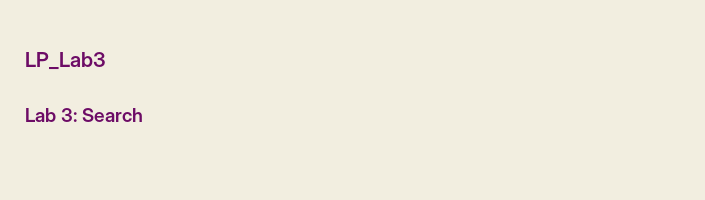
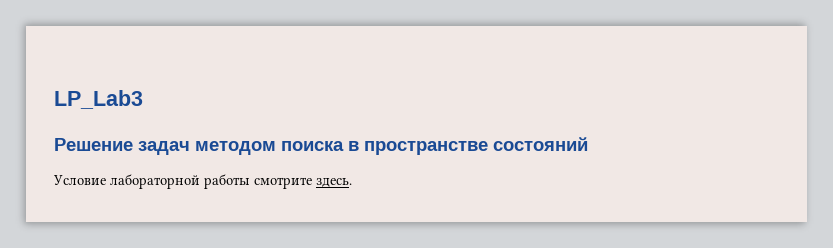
[25,108,144,122] Lab 3: Search -> [54,137,588,155] [53,174,352,189] Решение задач методом поиска в пространстве состояний // Условие лабораторной работы смотрите здесь.

